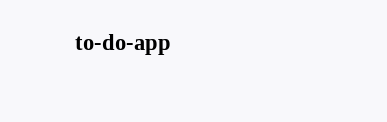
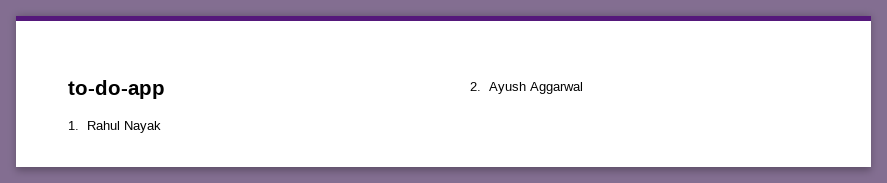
(171, 44) none -> [68,121,162,133] [470,82,584,94] // 1. Rahul Nayak // 2. Ayush Aggarwal

